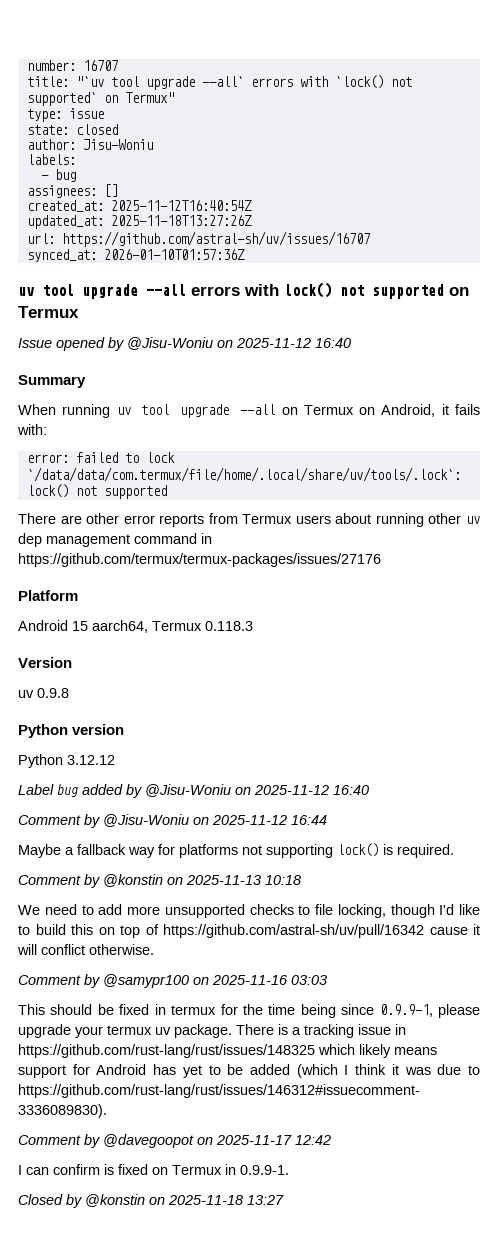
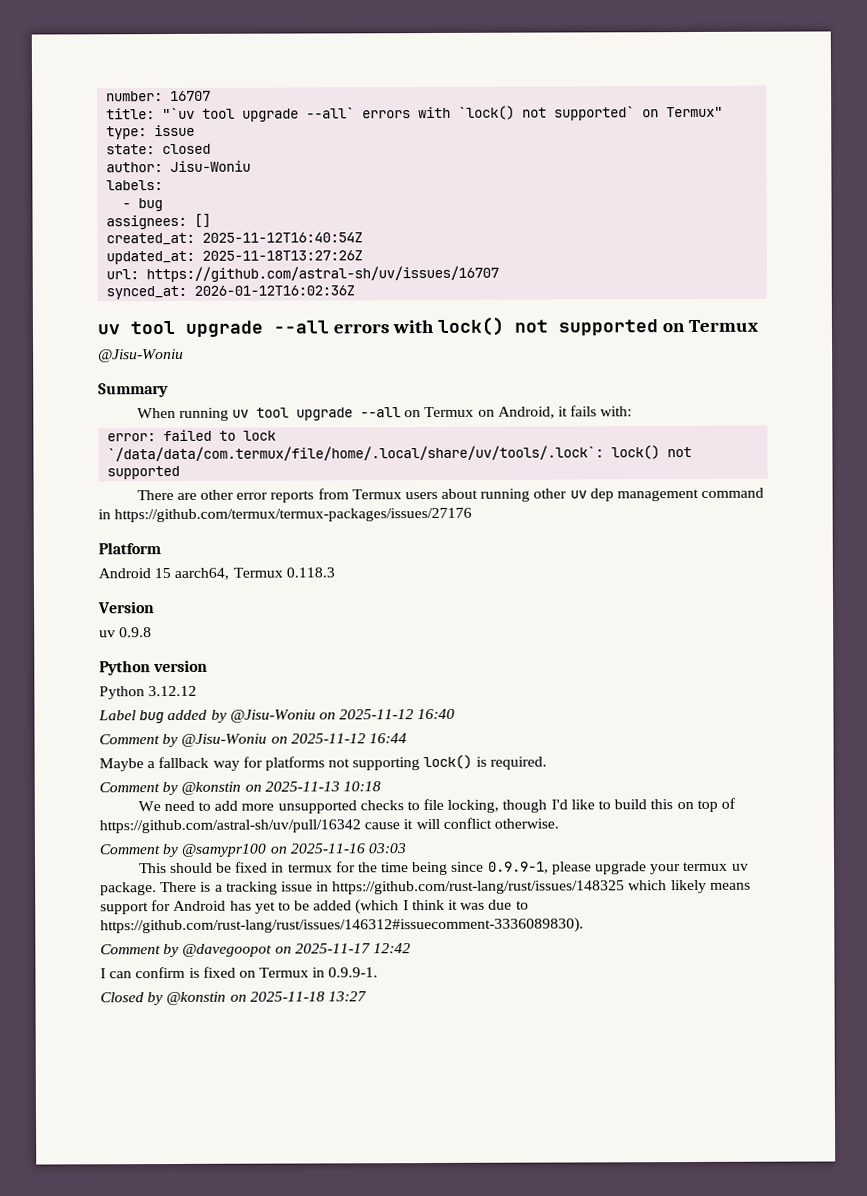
[103,249,245,260] 2026-01-10T01:57:36Z -> [194,285,356,296] 2026-01-12T16:02:36Z
[18,337,351,351] Issue opened by @Jisu-Woniu on 2025-11-12 16:40 -> [98,348,184,363] @Jisu-Woniu

